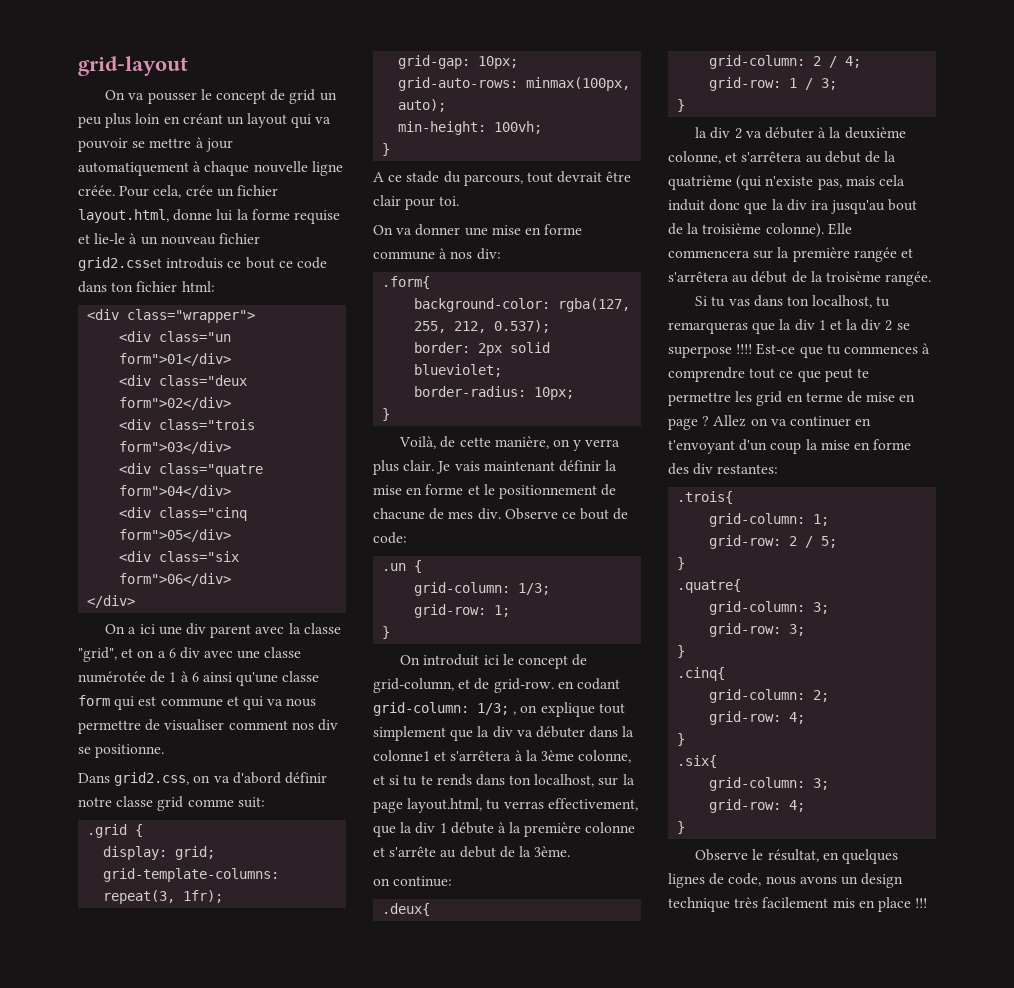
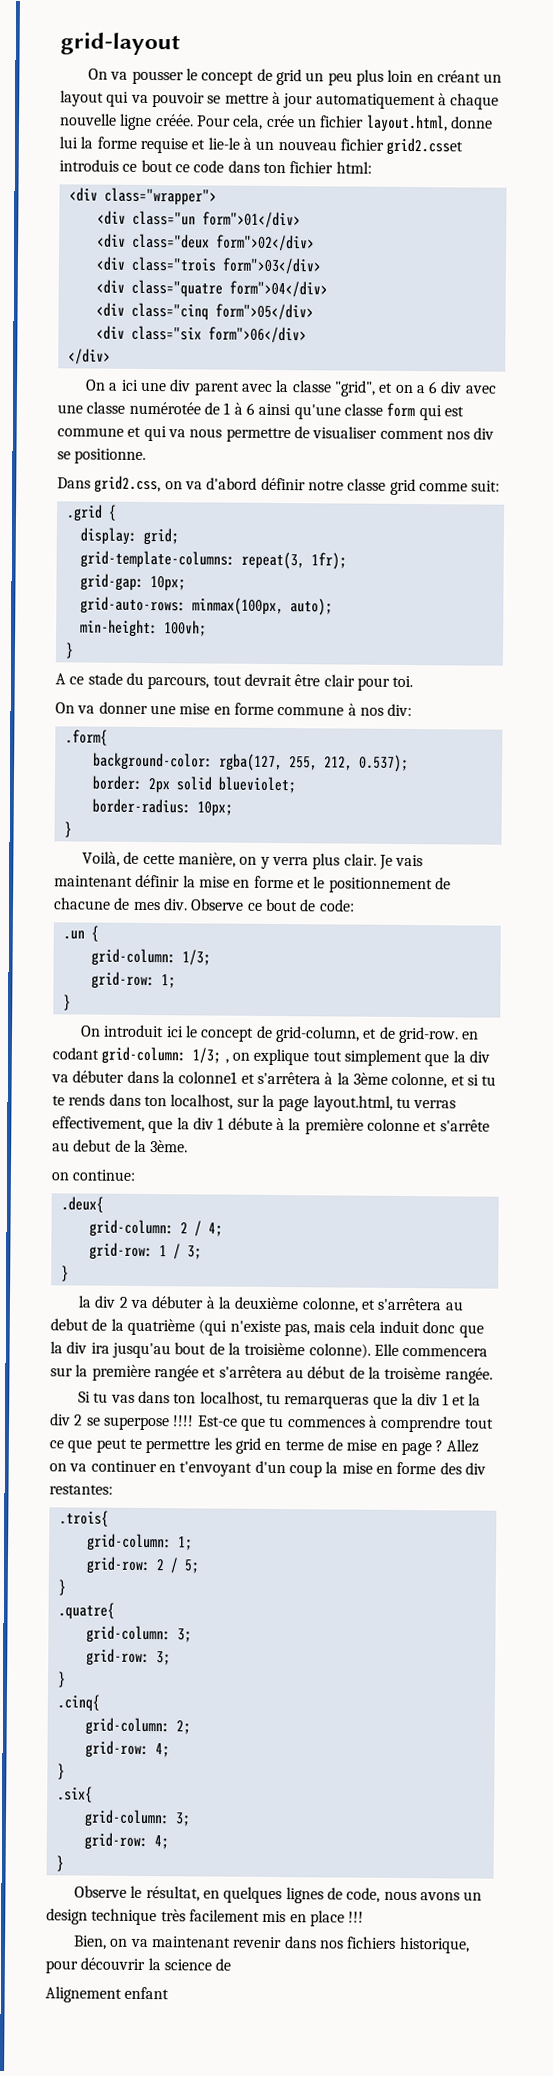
(928, 903) none -> [72,1935,470,1954] [45,1957,232,1974] [45,1986,170,2003] // Bien, on va maintenant revenir dans nos fichiers historique, pour découvrir la science de // Alignement enfant

